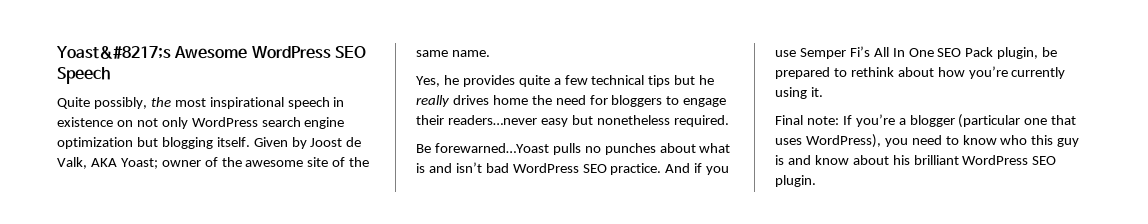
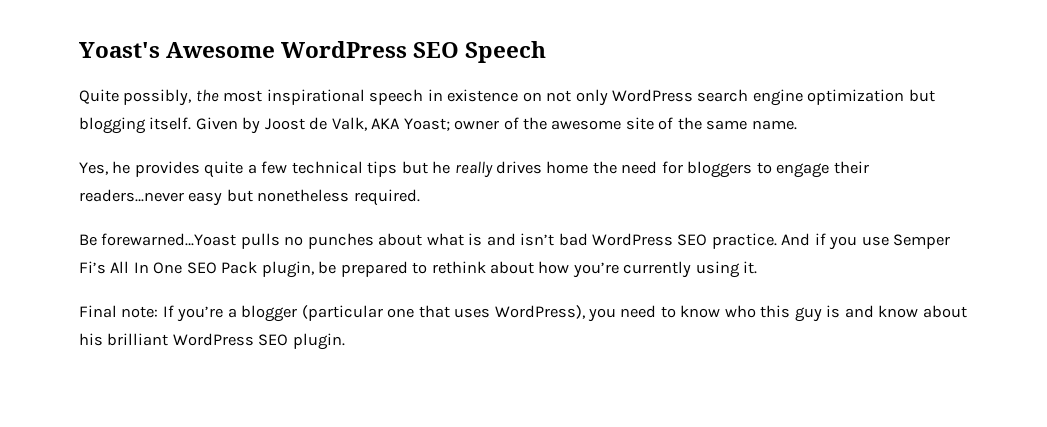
[56,46,171,59] Yoast&#8217;s -> [79,42,160,58] Yoast's

